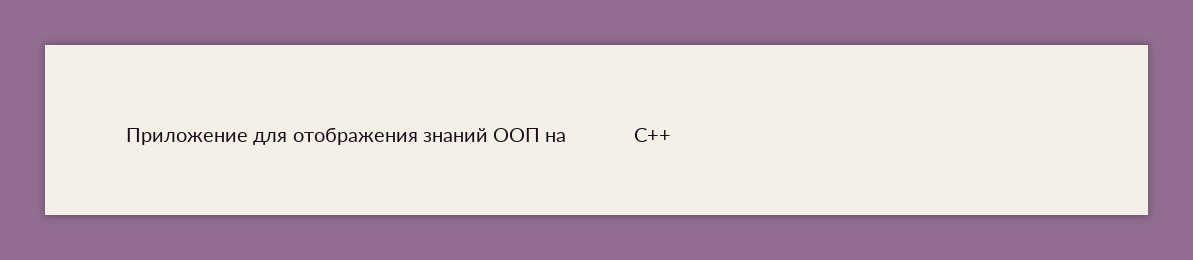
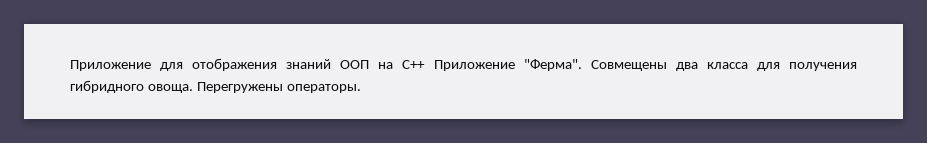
(671, 135) none -> [433,59,858,71] [70,80,361,93] Приложение "Ферма". Совмещены два класса для получения гибридного овоща. Перегружены операторы.

